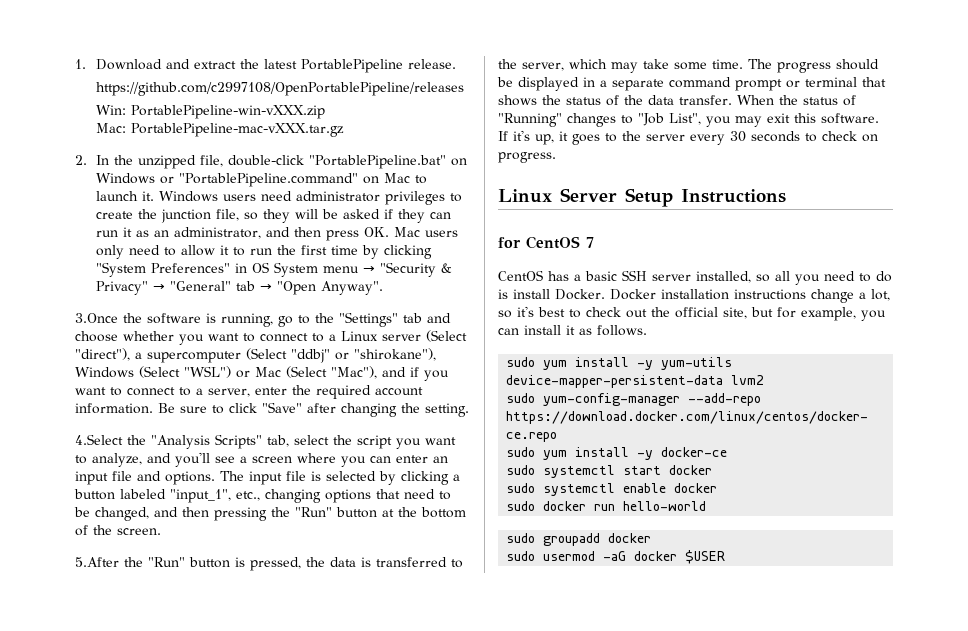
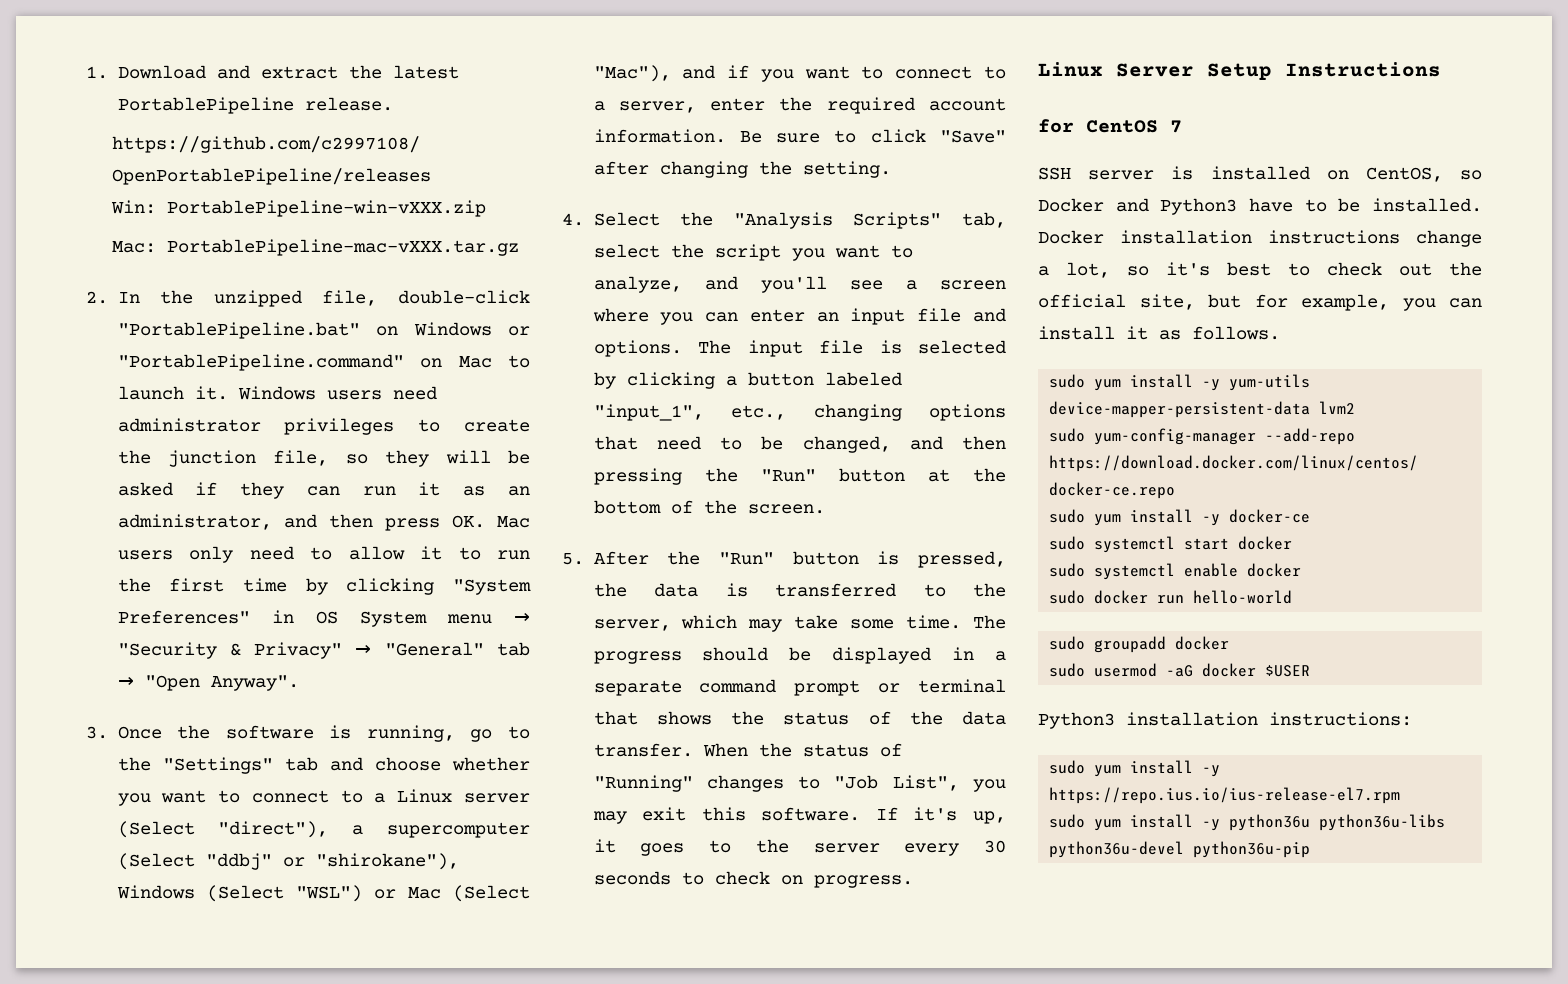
[75,313,118,323] 3.Once -> [86,726,162,739] 3. Once
[75,434,123,445] 4.Select -> [562,212,660,226] 4. Select
[75,557,119,567] 5.After -> [562,551,649,565] 5. After
[498,270,892,285] [498,289,605,300] CentOS has a basic SSH server installed, so all you need to do is install Docker. -> [1038,166,1482,182] [1038,198,1482,215] SSH server is installed on CentOS, so Docker and Python3 have to be installed.
(726, 557) none -> [1038,712,1412,729] [1049,760,1221,777] [1049,787,1401,804] [1049,814,1446,831] [1049,841,1311,858] // Python3 installation instructions: // sudo yum install -y https://repo.ius.io/ius-release-el7.rpm // sudo yum install -y python36u python36u-libs python36u-devel python36u-pip

